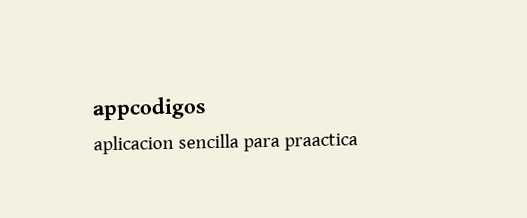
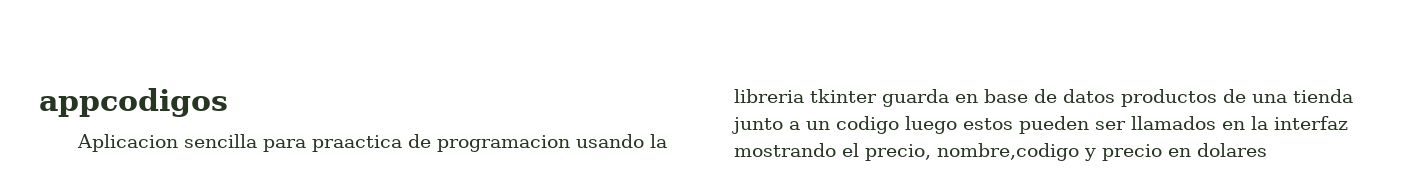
[93,134,174,155] aplicacion -> [76,134,178,152] Aplicacion
(358, 142) none -> [407,134,667,152] [734,89,1353,107] [732,116,1348,134] [734,143,1267,161] de programacion usando la libreria tkinter guarda en base de datos productos de una tienda junto a un codigo luego estos pueden ser llamados en la interfaz mostrando el precio, nombre,codigo y precio en dolares

